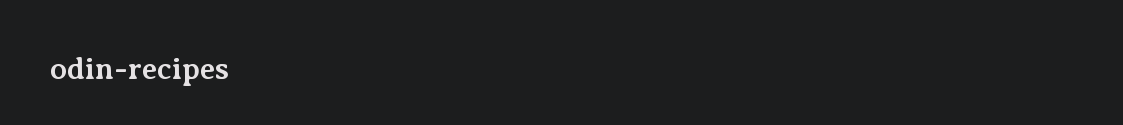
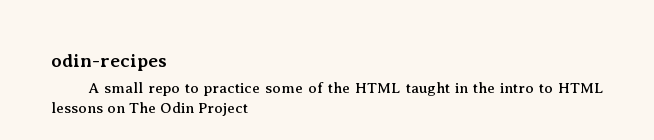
(229, 71) none -> [87,82,603,96] [51,102,249,116] // A small repo to practice some of the HTML taught in the intro to HTML lessons on The Odin Project

